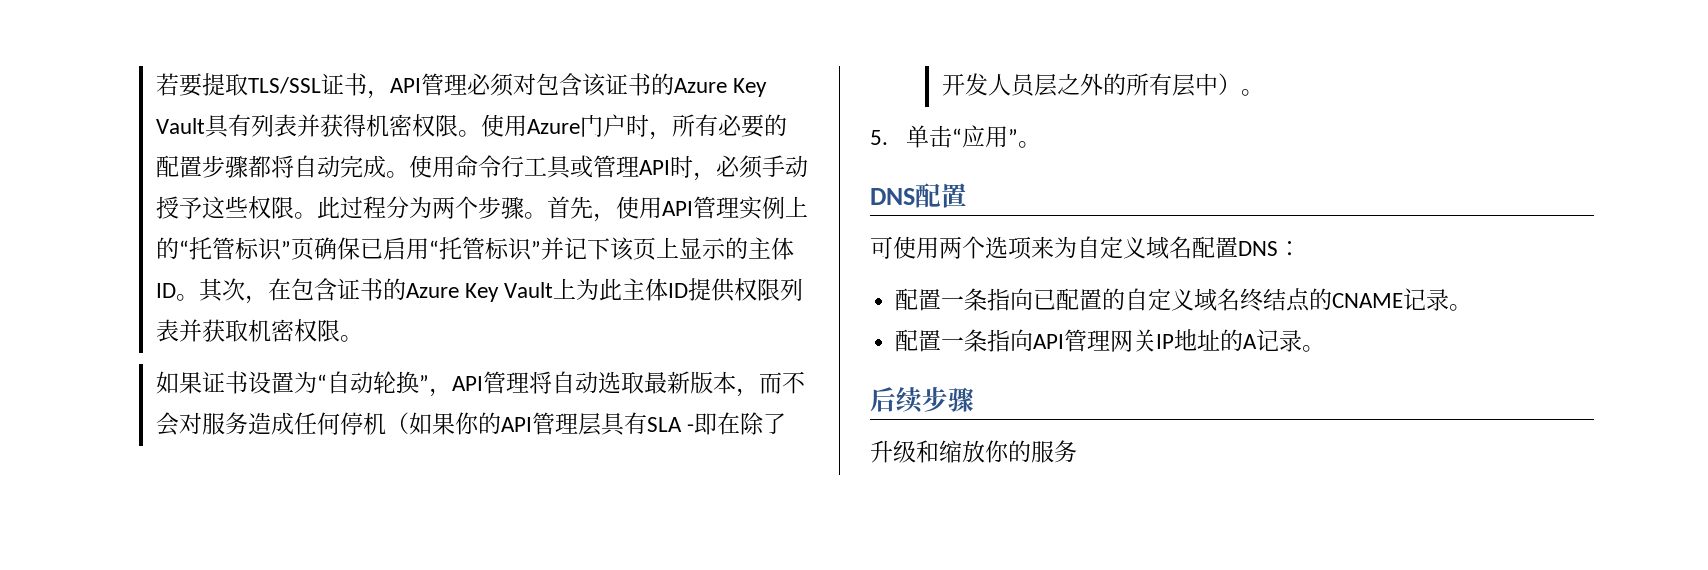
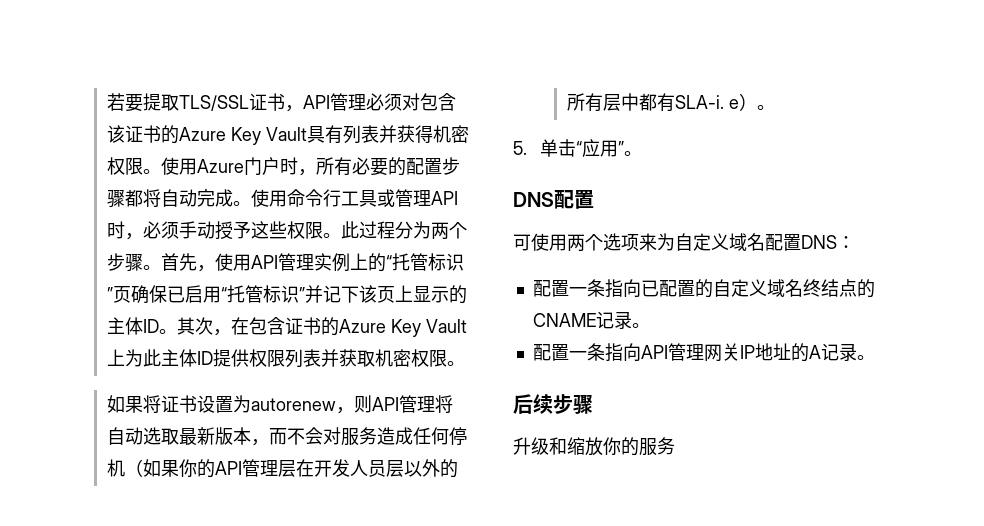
(202, 383) none -> [142,395,161,413] 将
[316,371,452,397] “自动轮换”， -> [250,395,372,414] autorenew，则
[600,412,786,436] 具有SLA -即在除了 -> [295,459,314,477] 在
[1056,73,1080,95] 之 -> [403,461,422,477] 以
(1218, 84) none -> [638,93,739,112] 都有SLA-i. e

